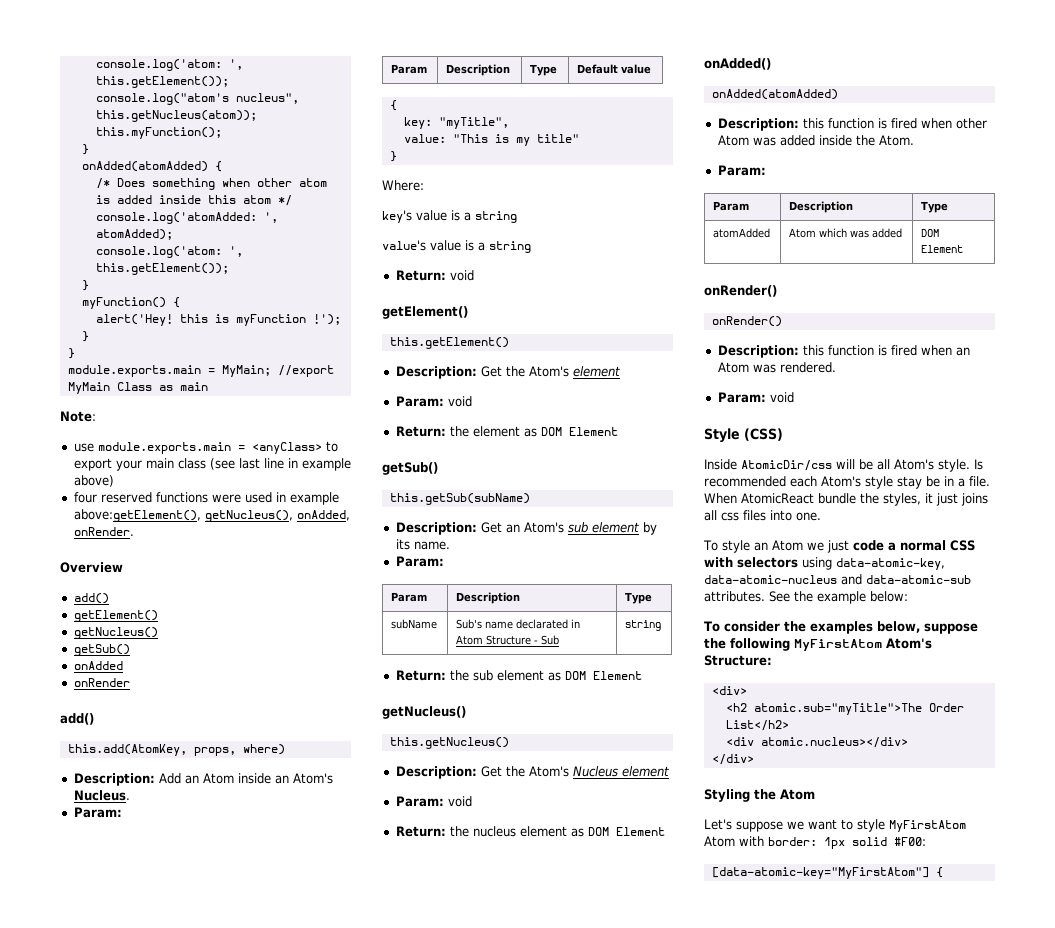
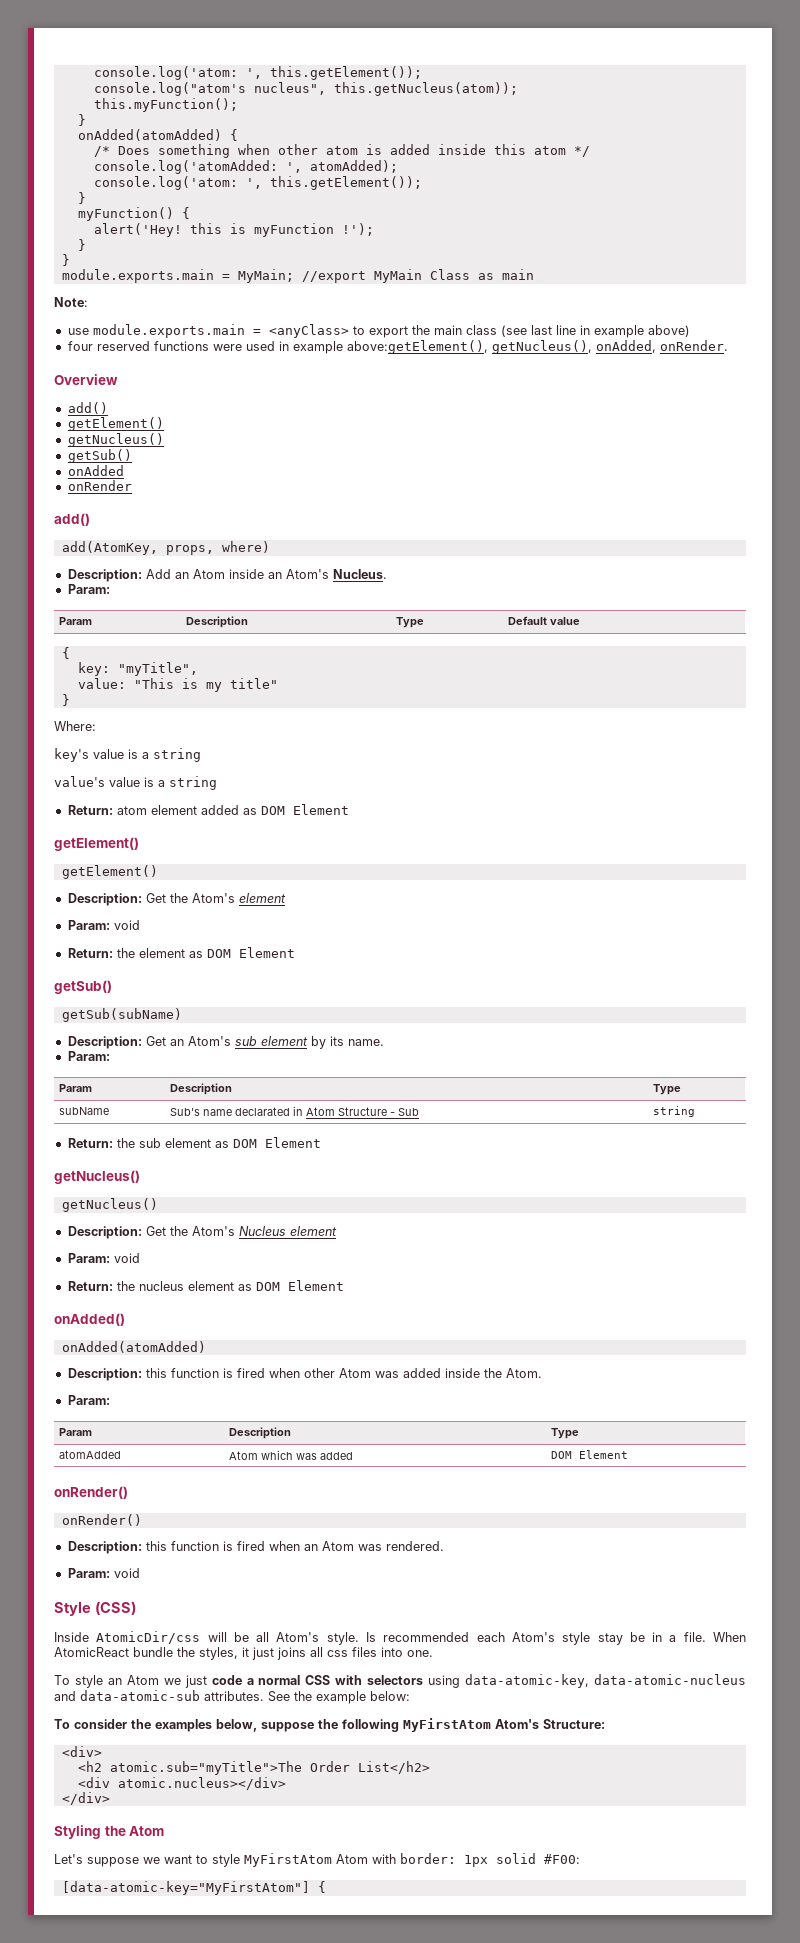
[115,460,142,471] your -> [411,325,430,335] the
[67,744,187,756] this.add(AtomKey, -> [61,541,158,555] add(AtomKey,
[449,270,474,281] [382,306,468,319] [389,337,509,349] void // getElement() // this.getElement() -> [116,804,349,815] [54,837,139,851] [61,865,158,879] atom element added as DOM Element // getElement() // getElement()
[389,493,530,505] this.getSub(subName) -> [61,1008,182,1022] getSub(subName)
[389,737,509,749] this.getNucleus() -> [61,1198,158,1212] getNucleus()

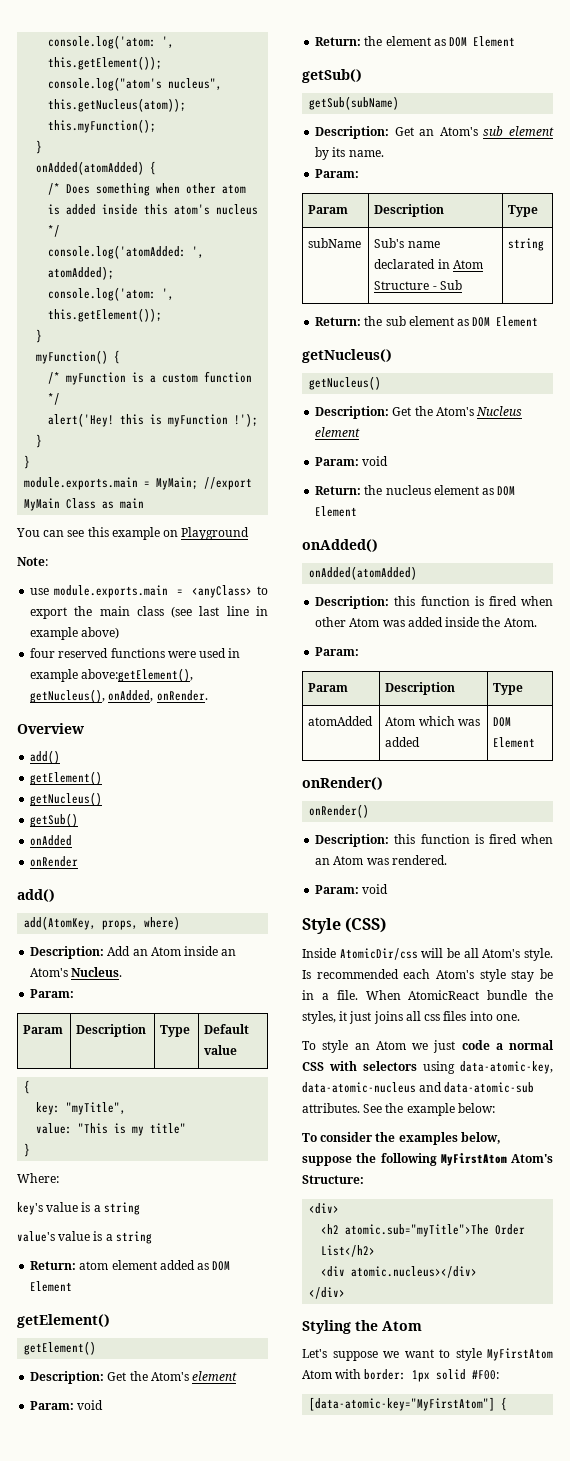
[533,146,566,155] atom -> [174,204,259,215] atom's nucleus
(190, 213) none -> [48,371,253,385] [48,393,61,405] // /* myFunction is a custom function */
(534, 274) none -> [16,527,250,540] // You can see this example on Playground

